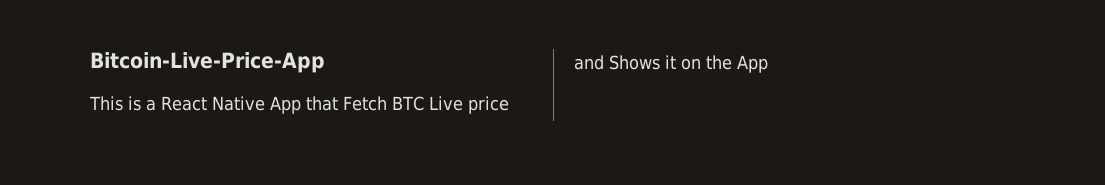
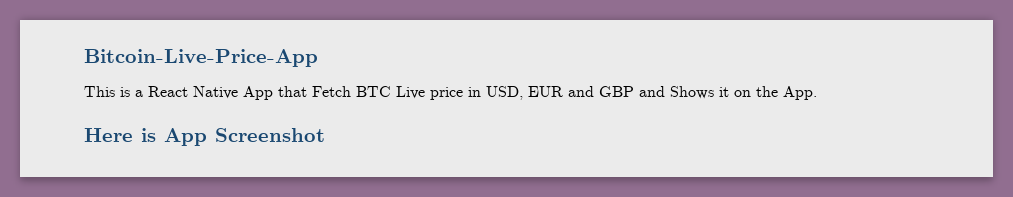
(509, 105) none -> [468,86,634,100] in USD, EUR and GBP
[737,55,768,73] App -> [783,86,817,100] [84,128,325,146] App. // Here is App Screenshot

